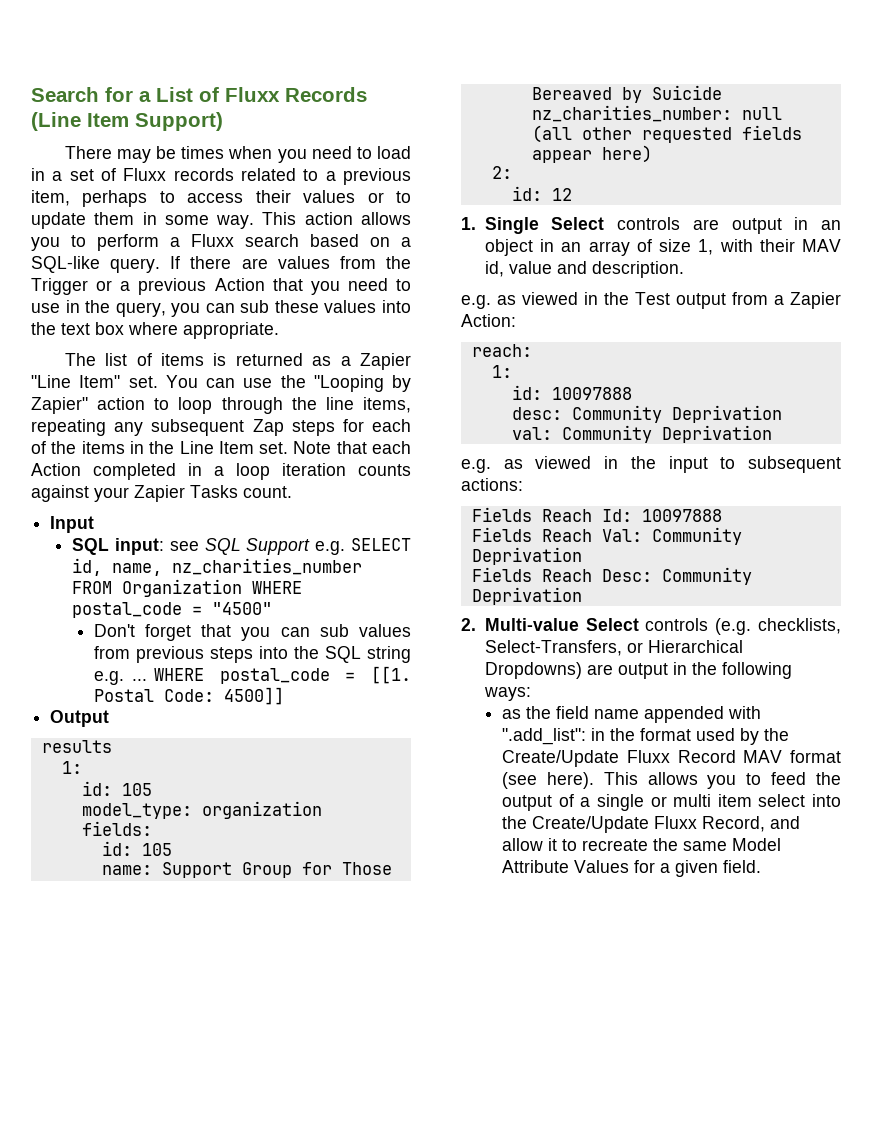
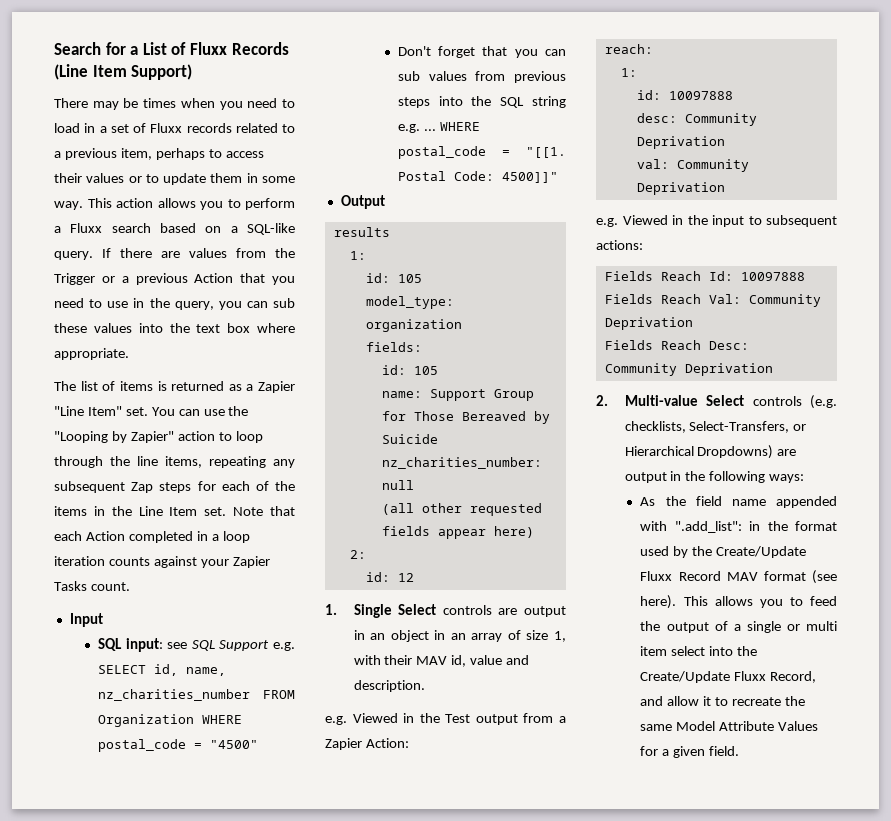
[371,666,411,684] [[1. -> [526,147,566,158] "[[1.
[223,687,284,705] 4500]] -> [501,172,558,183] 4500]]"
[497,292,578,305] as viewed -> [352,713,398,723] Viewed
[503,456,592,469] as viewed -> [622,215,668,225] Viewed
[502,709,522,719] as -> [640,497,656,506] As

